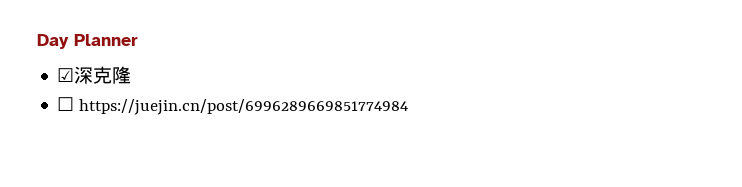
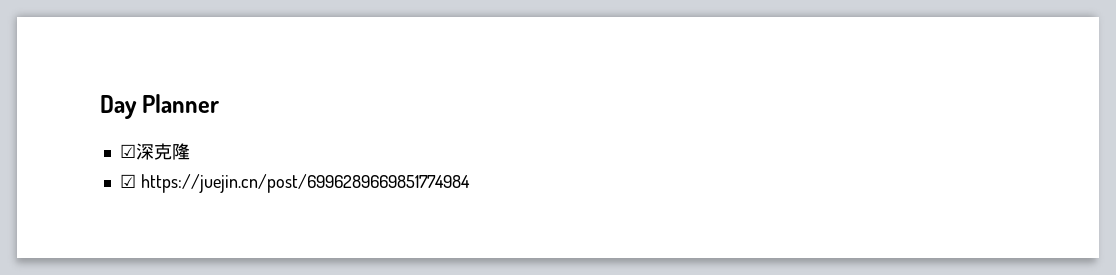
[57,97,75,111] ☐ -> [119,174,136,188] ☑

